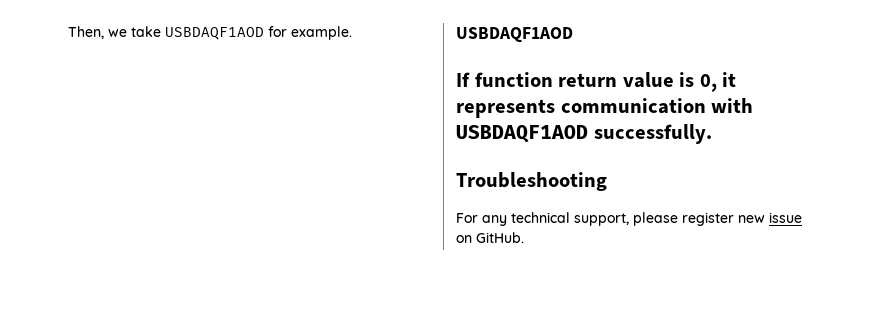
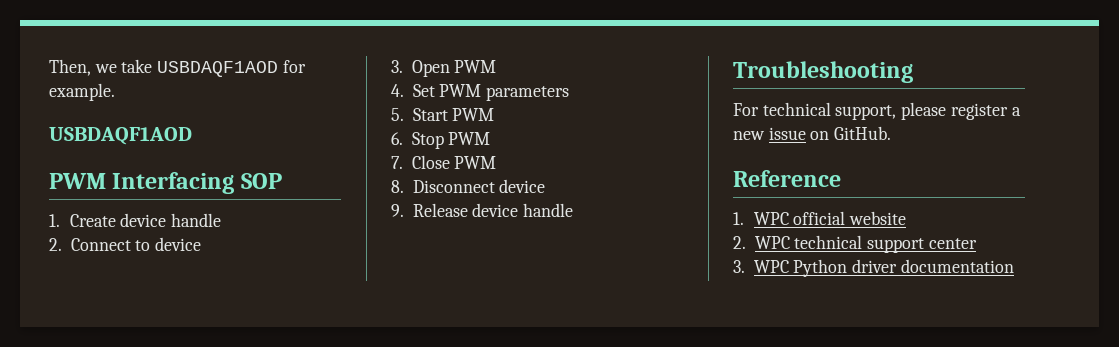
[456,72,737,92] [456,98,754,118] [456,124,712,144] If function return value is 0, it represents communication with USBDAQF1AOD successfully. -> [49,172,282,194] [49,213,222,227] [49,237,202,251] [391,60,497,77] [391,84,570,101] [391,108,495,121] [391,132,491,149] [391,155,497,169] [391,179,546,193] [391,203,574,217] PWM Interfacing SOP // 1. Create device handle // 2. Connect to device // 3. Open PWM // 4. Set PWM parameters // 5. Start PWM // 6. Stop PWM // 7. Close PWM // 8. Disconnect device // 9. Release device handle
[482,215,507,226] any -> (759, 109) none
(734, 219) none -> [1011,107,1021,116] a
(524, 237) none -> [733,170,841,187] [733,211,907,225] [733,235,977,253] [733,259,1014,277] // Reference // 1. WPC official website // 2. WPC technical support center // 3. WPC Python driver documentation

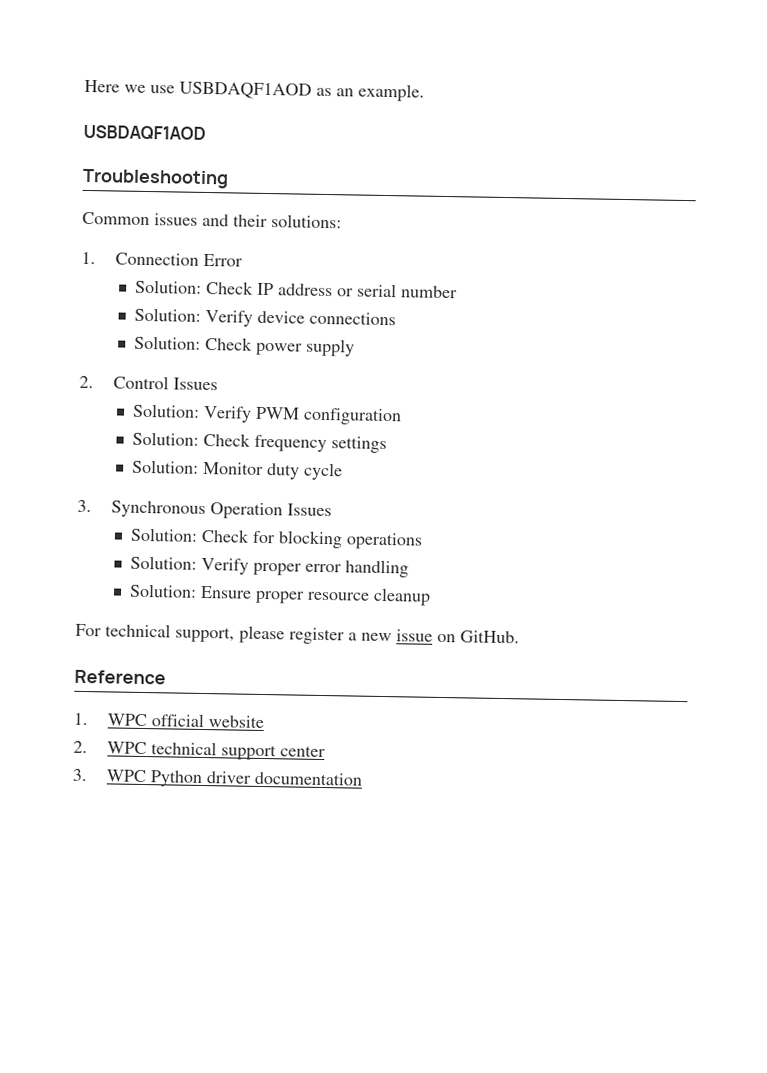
[49,59,306,77] [49,83,115,101] [49,127,192,145] [49,172,282,194] [49,213,222,227] [49,237,202,251] [391,60,497,77] [391,84,570,101] [391,108,495,121] [391,132,491,149] [391,155,497,169] [391,179,546,193] [391,203,574,217] [733,61,913,83] Then, we take USBDAQF1AOD for example. // USBDAQF1AOD // PWM Interfacing SOP // 1. Create device handle // 2. Connect to device // 3. Open PWM // 4. Set PWM parameters // 5. Start PWM // 6. Stop PWM // 7. Close PWM // 8. Disconnect device // 9. Release device handle // Troubleshooting -> [84,79,425,102] [83,124,206,141] [82,168,229,189] [82,211,342,229] [81,251,244,267] [135,279,459,299] [134,307,397,327] [134,335,356,357] [79,375,219,391] [132,403,403,426] [132,431,388,454] [132,459,344,481] [77,499,333,520] [130,527,424,550] [130,555,410,578] [129,583,432,606] Here we use USBDAQF1AOD as an example. // USBDAQF1AOD // Troubleshooting // Common issues and their solutions: // 1. Connection Error // Solution: Check IP address or serial number // Solution: Verify device connections // Solution: Check power supply // 2. Control Issues // Solution: Verify PWM configuration // Solution: Check frequency settings // Solution: Monitor duty cycle // 3. Synchronous Operation Issues // Solution: Check for blocking operations // Solution: Verify proper error handling // Solution: Ensure proper resource cleanup

